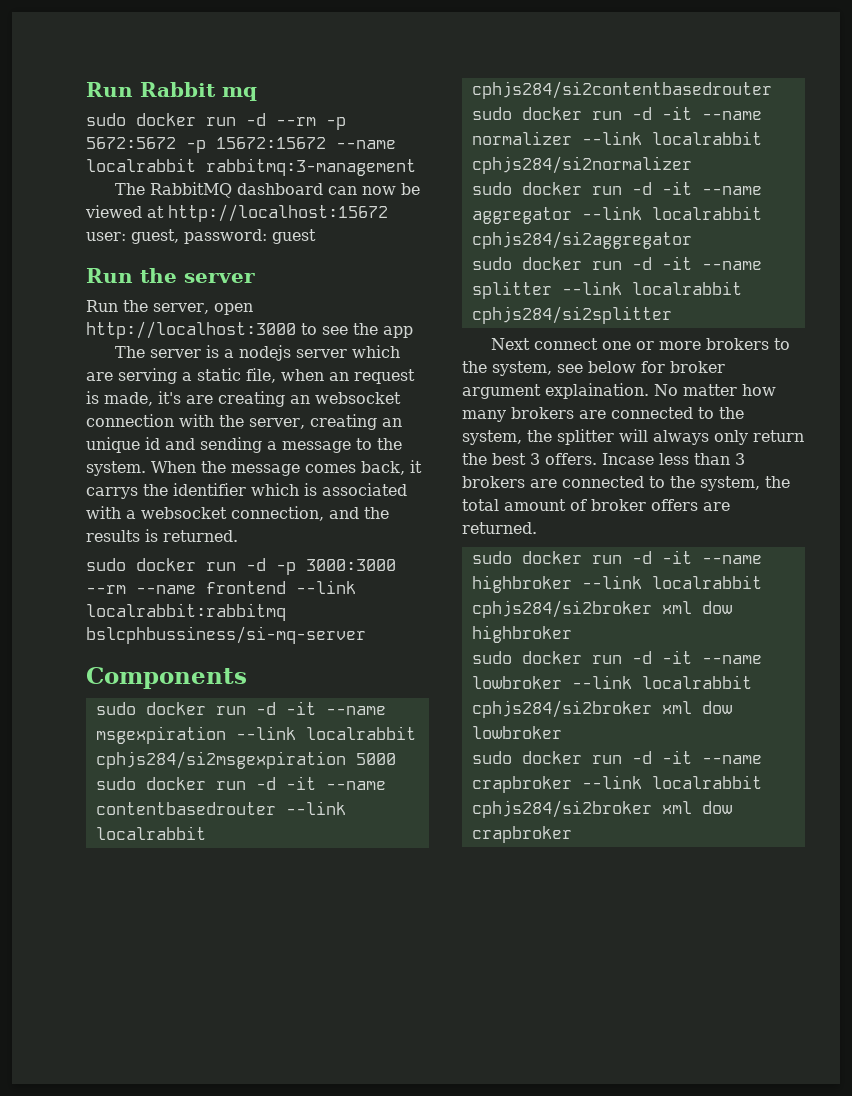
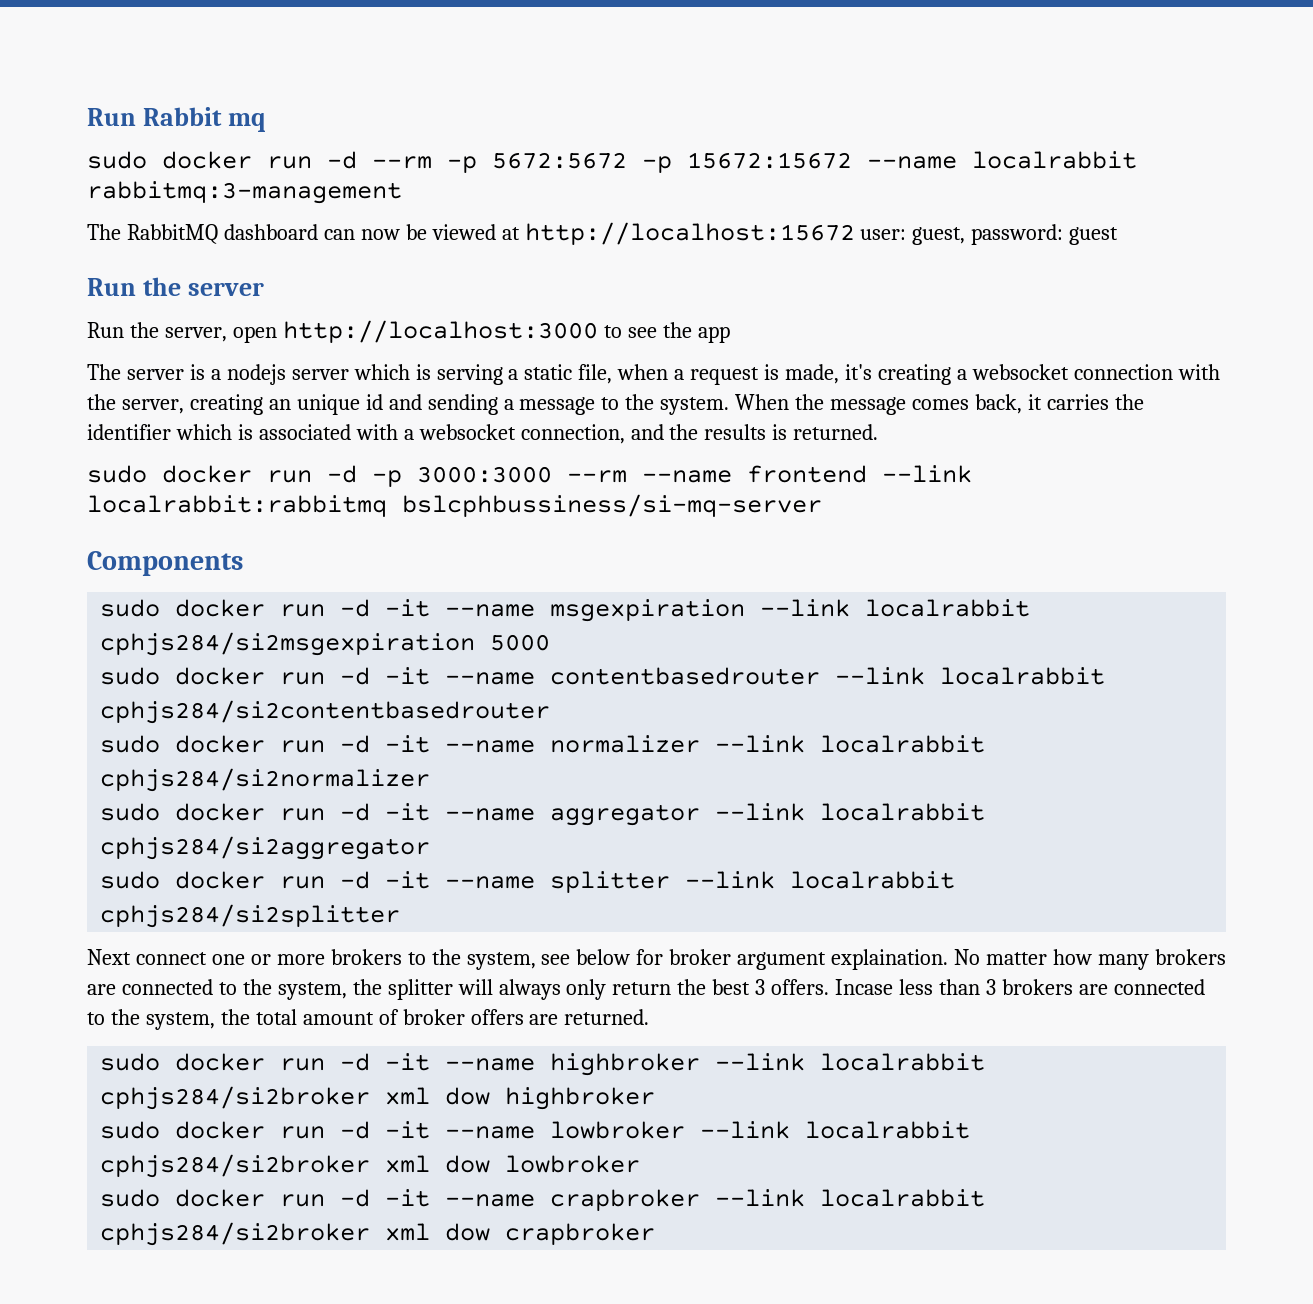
[86,372,113,381] are -> [415,364,431,380] is
[329,372,349,381] an -> [674,369,685,380] a
[186,391,310,407] are creating an -> [877,364,967,385] creating a
[86,487,138,499] carrys -> [1046,394,1109,410] carries

